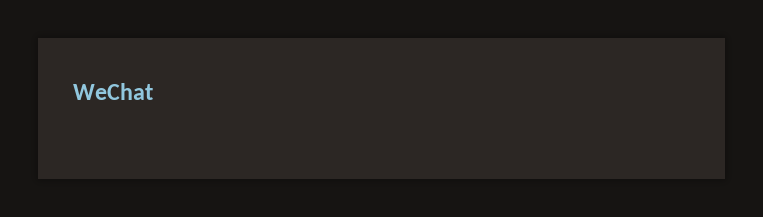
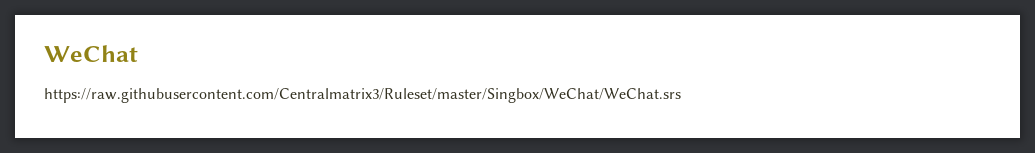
(153, 91) none -> [44,88,681,103] // https://raw.githubusercontent.com/Centralmatrix3/Ruleset/master/Singbox/WeChat/WeChat.srs

